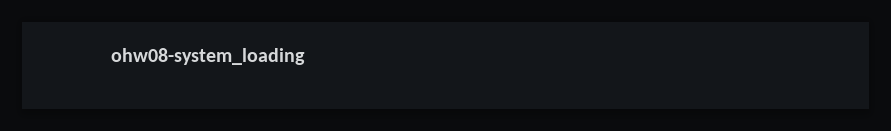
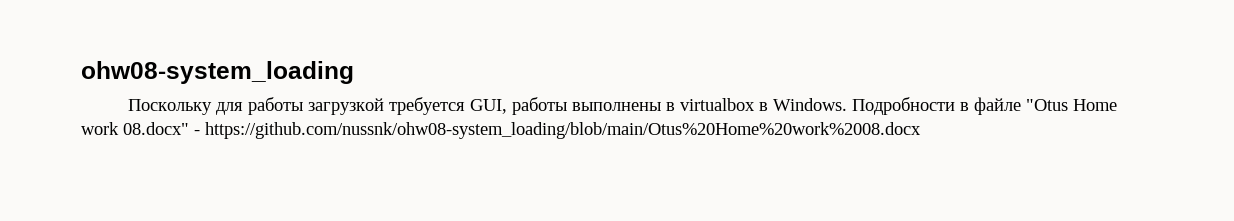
(305, 56) none -> [127,97,1117,115] [81,122,921,139] // Поскольку для работы загрузкой требуется GUI, работы выполнены в virtualbox в Windows. Подробности в файле "Otus Home work 08.docx" - https://github.com/nussnk/ohw08-system_loading/blob/main/Otus%20Home%20work%2008.docx

